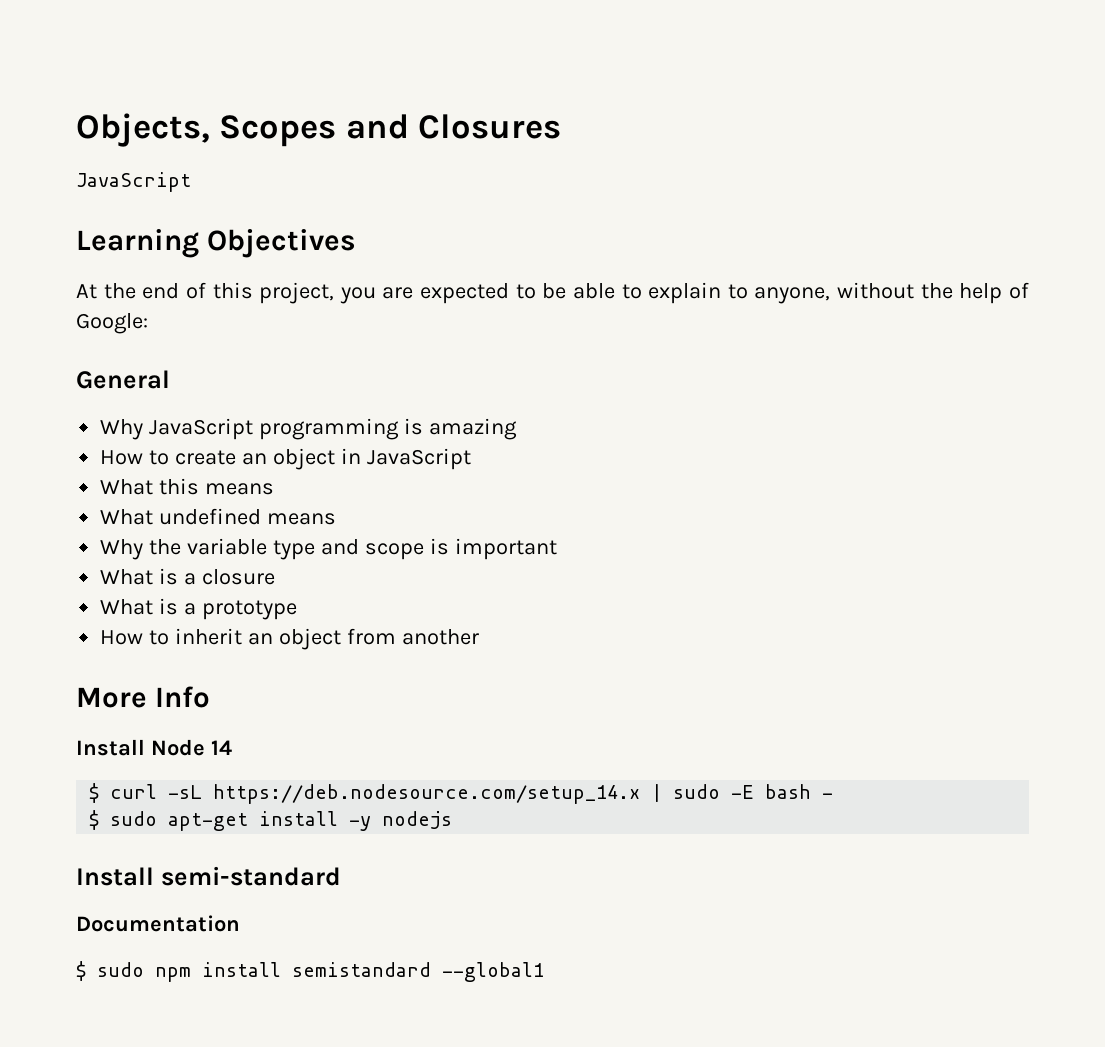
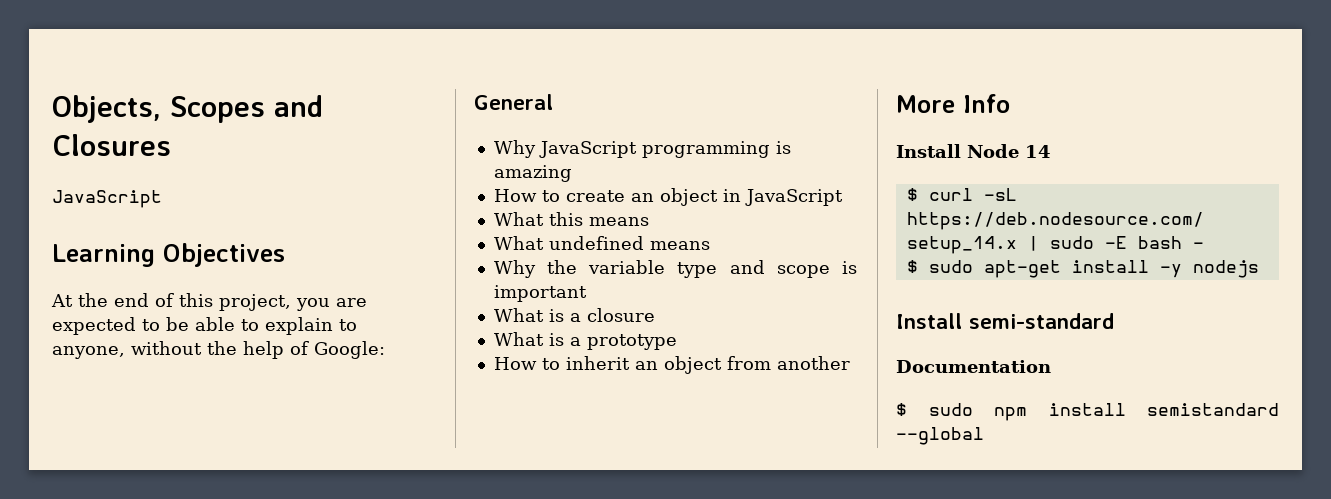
[442,962,544,982] --global1 -> [896,427,984,445] --global

